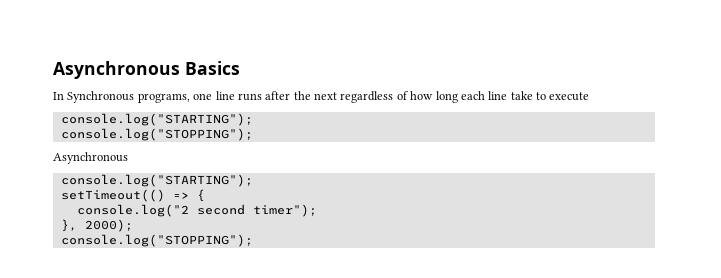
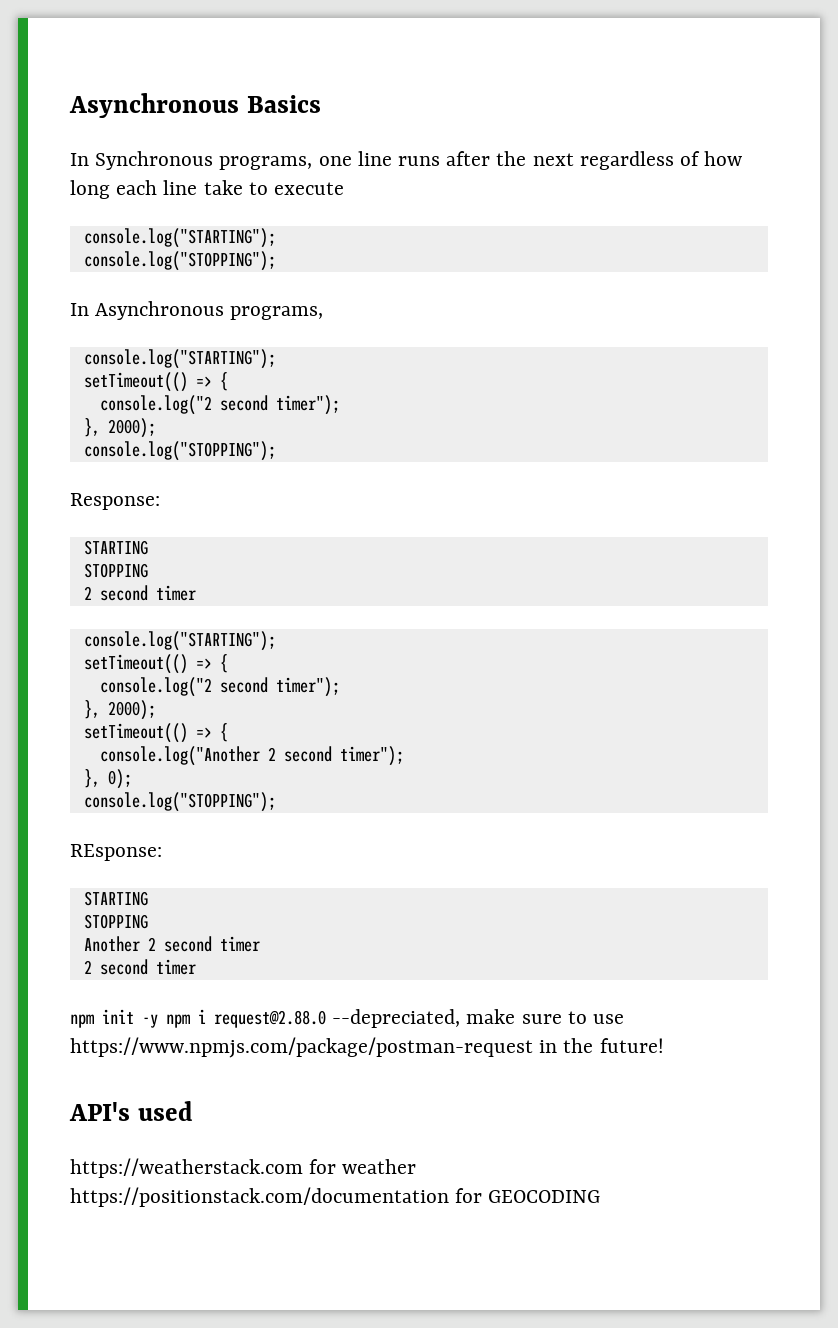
[53,152,128,164] Asynchronous -> [70,301,324,320] In Asynchronous programs,
(253, 240) none -> [70,493,160,510] [83,540,148,555] [83,563,148,578] [83,585,196,601] [83,631,276,651] [83,654,228,674] [99,677,340,697] [83,700,156,720] [83,723,228,743] [99,746,404,766] [83,769,132,789] [83,792,276,812] [70,844,162,861] [83,891,148,906] [83,914,148,929] [83,936,260,952] [83,959,196,975] [70,1009,625,1028] [70,1037,664,1058] [69,1101,193,1121] [70,1158,417,1178] [70,1187,601,1207] // Response: // STARTING // STOPPING // 2 second timer // console.log("STARTING"); // setTimeout(() => { // console.log("2 second timer"); // }, 2000); // setTimeout(() => { // console.log("Another 2 second timer"); // }, 0); // console.log("STOPPING"); // REsponse: // STARTING // STOPPING // Another 2 second timer // 2 second timer // npm init -y npm i request@2.88.0 --depreciated, make sure to use https://www.npmjs.com/package/postman-request in the future! // API's used // https://weatherstack.com for weather https://positionstack.com/documentation for GEOCODING

